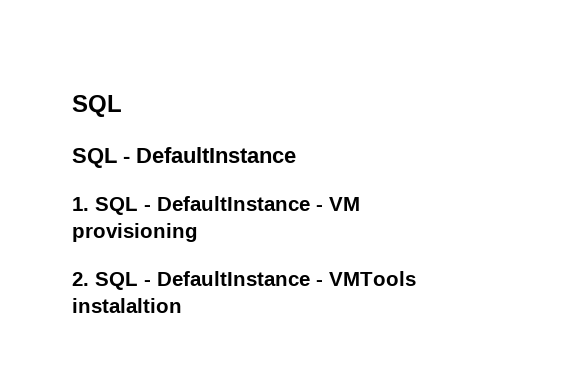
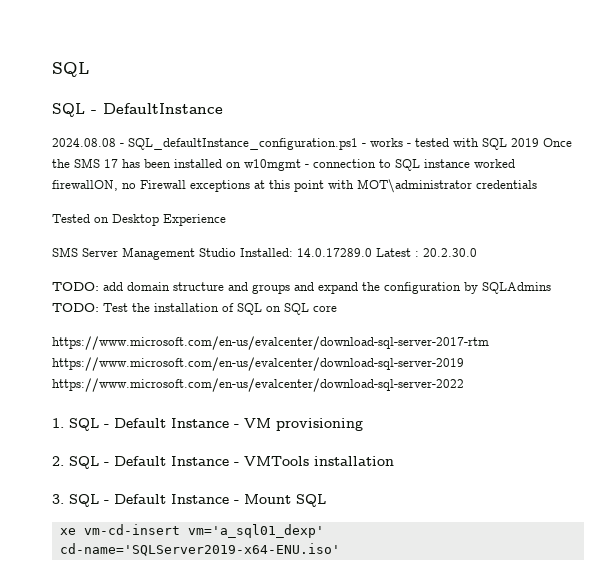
(296, 155) none -> [52,138,572,150] [52,158,515,171] [52,179,537,193] [52,214,226,226] [52,247,477,260] [52,282,551,294] [52,303,337,315] [52,336,489,350] [52,357,464,371] [52,378,464,392] // 2024.08.08 - SQL_defaultInstance_configuration.ps1 - works - tested with SQL 2019 Once the SMS 17 has been installed on w10mgmt - connection to SQL instance worked firewallON, no Firewall exceptions at this point with MOT\administrator credentials // Tested on Desktop Experience // SMS Server Management Studio Installed: 14.0.17289.0 Latest : 20.2.30.0 // TODO: add domain structure and groups and expand the configuration by SQLAdmins TODO: Test the installation of SQL on SQL core // https://www.microsoft.com/en-us/evalcenter/download-sql-server-2017-rtm https://www.microsoft.com/en-us/evalcenter/download-sql-server-2019 https://www.microsoft.com/en-us/evalcenter/download-sql-server-2022
[157,196,310,211] DefaultInstance -> [114,418,229,428] Default Instance
[157,271,416,286] [72,298,182,313] DefaultInstance - VMTools instalaltion -> [114,456,394,466] [52,494,326,507] [59,524,324,538] [59,543,340,556] Default Instance - VMTools installation // 3. SQL - Default Instance - Mount SQL // xe vm-cd-insert vm='a_sql01_dexp' cd-name='SQLServer2019-x64-ENU.iso'

